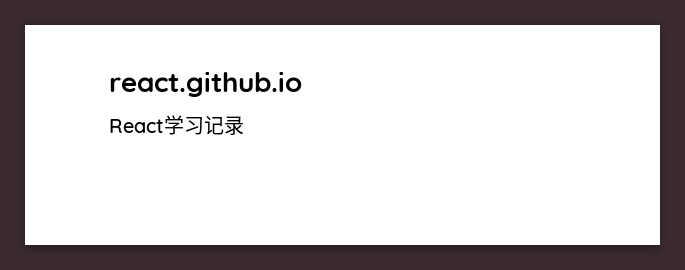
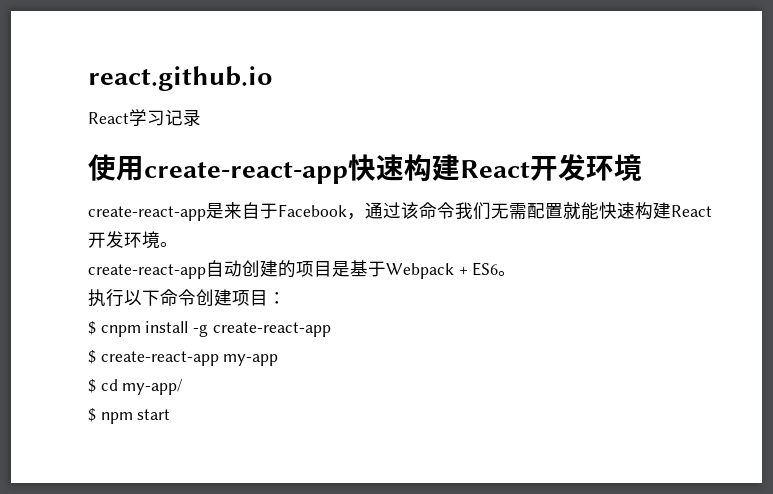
(244, 125) none -> [88,154,642,184] [88,202,712,221] [88,231,178,249] [88,260,517,279] [88,289,286,307] [88,321,331,337] [88,350,279,366] [88,379,184,395] [88,408,171,424] // 使用create-react-app快速构建React开发环境 // create-react-app是来自于Facebook，通过该命令我们无需配置就能快速构建React开发环境。 // create-react-app自动创建的项目是基于Webpack + ES6。 // 执行以下命令创建项目： // $ cnpm install -g create-react-app // $ create-react-app my-app // $ cd my-app/ // $ npm start

